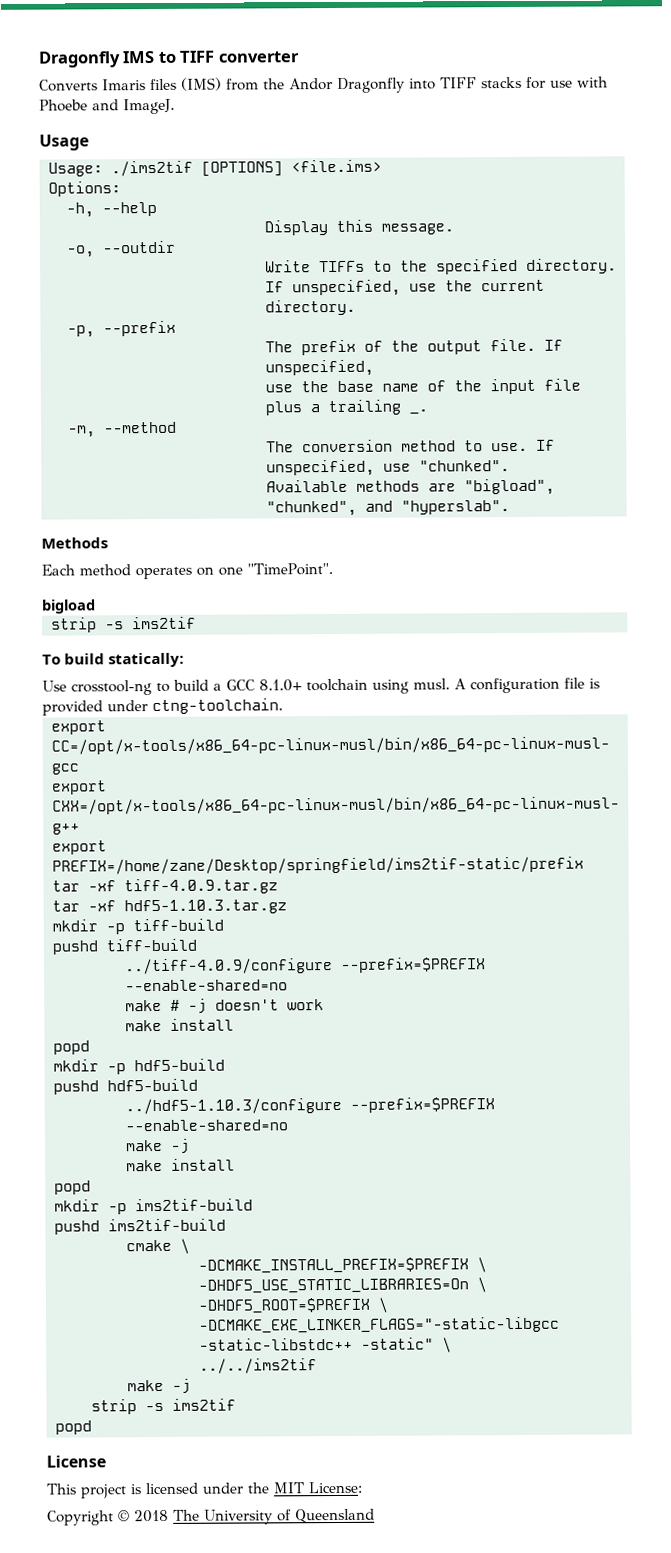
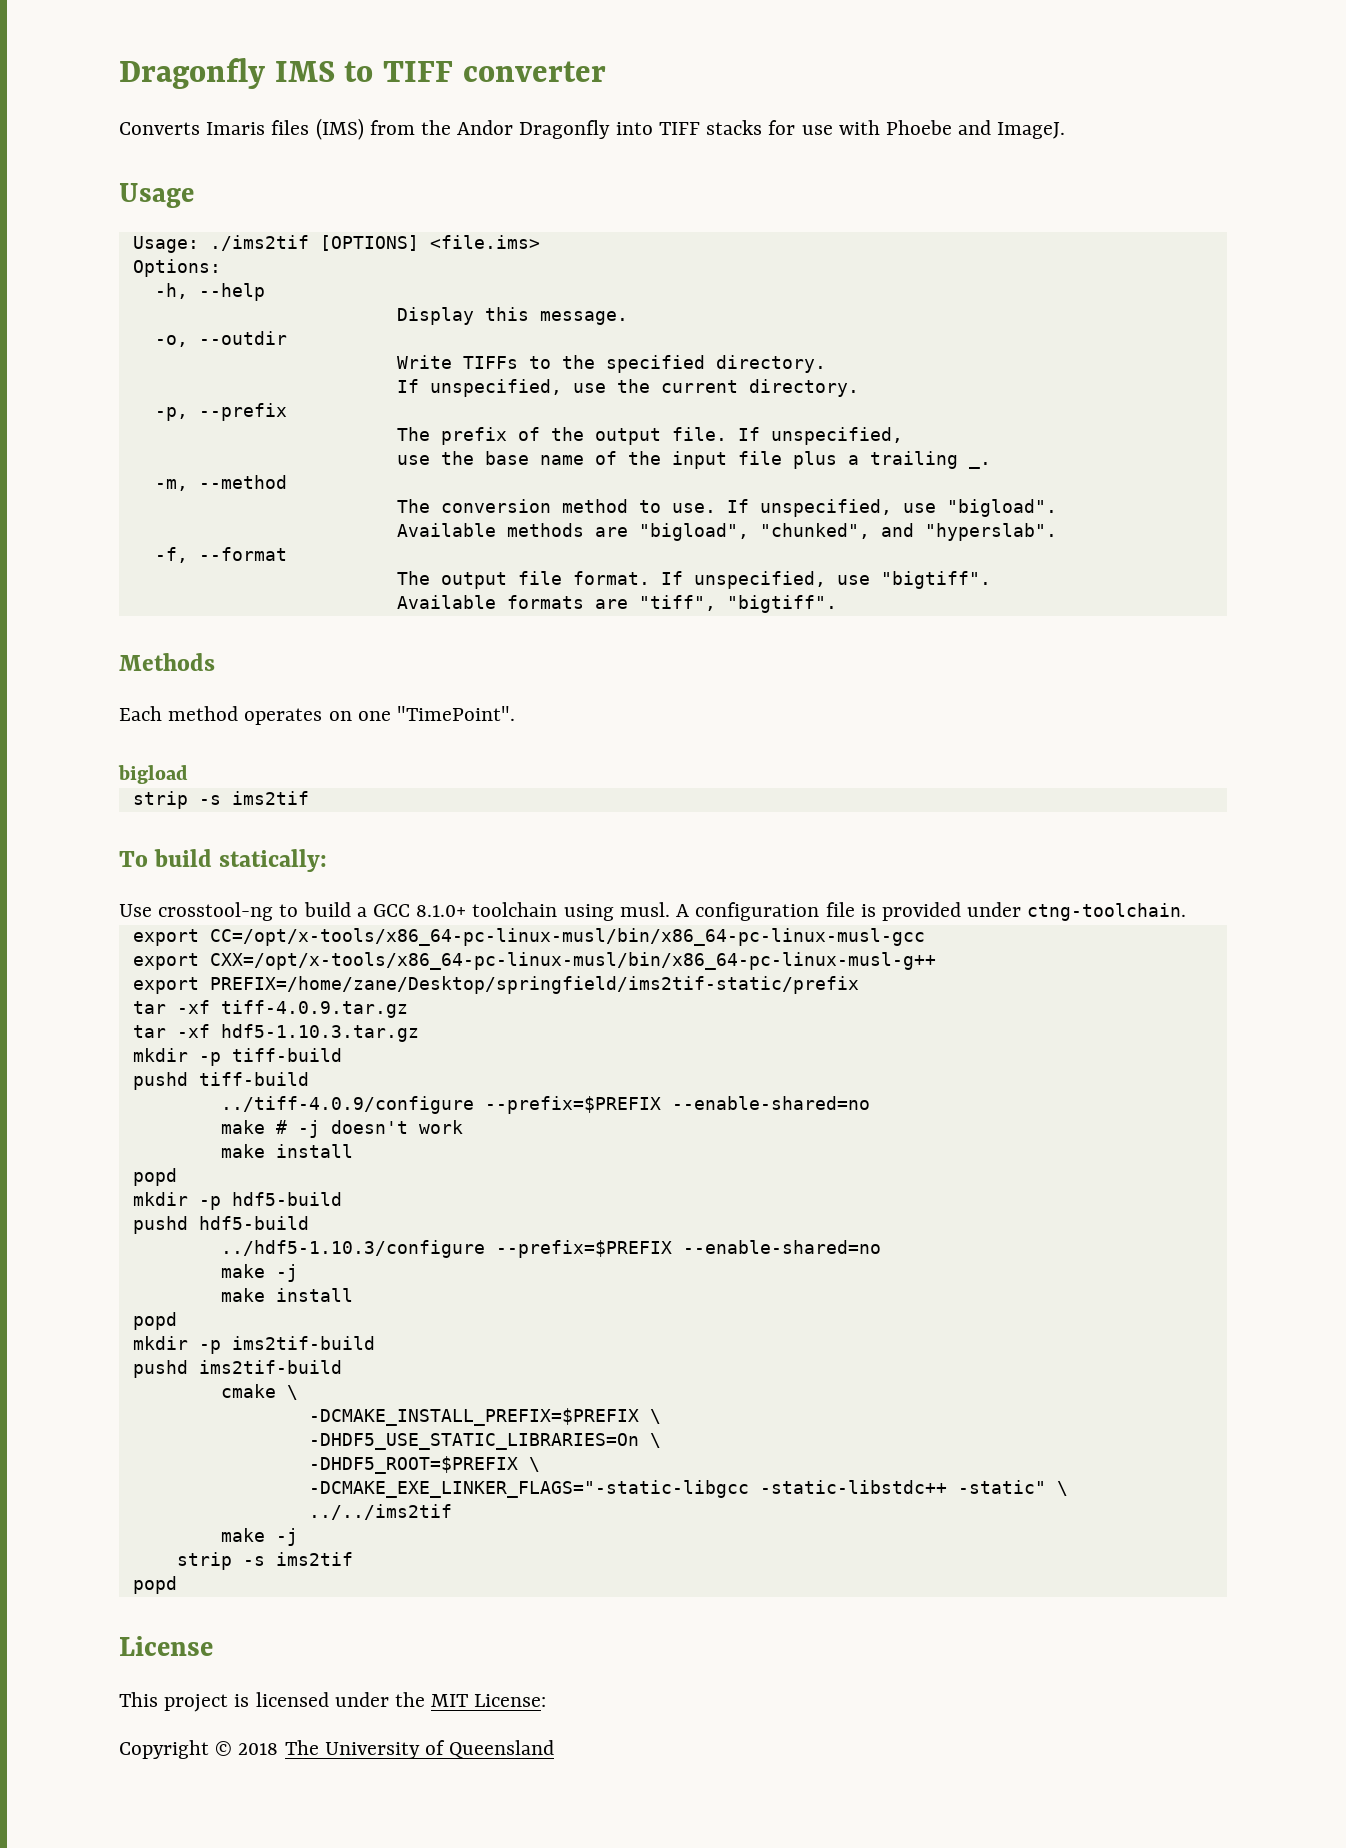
[419,460,510,472] "chunked". -> [946,499,1057,517] "bigload".
(510, 507) none -> [154,547,287,563] [396,571,991,589] [396,595,837,613] // -f, --format // The output file format. If unspecified, use "bigtiff". // Available formats are "tiff", "bigtiff".

